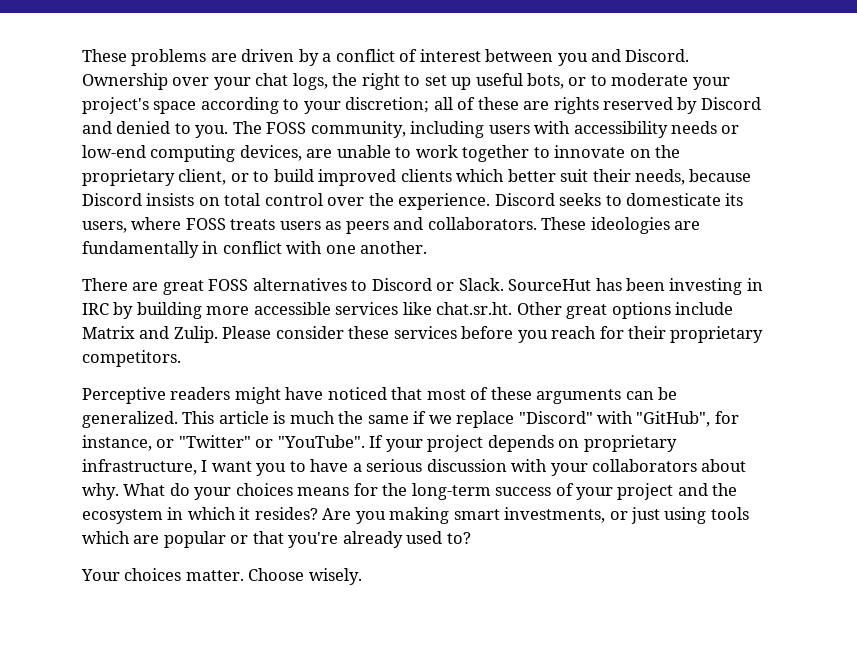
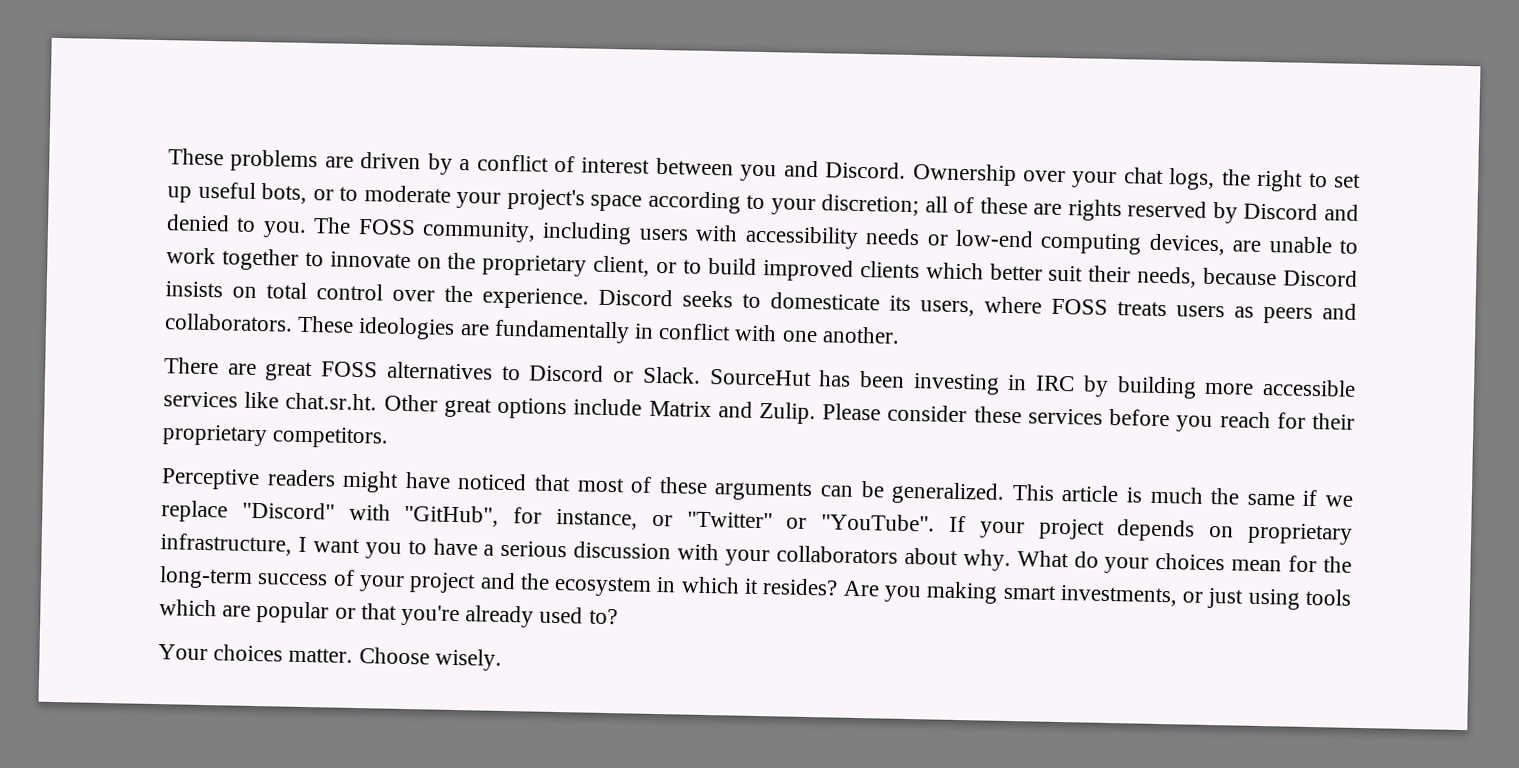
[297,487,350,496] means -> [1231,559,1283,572] mean

